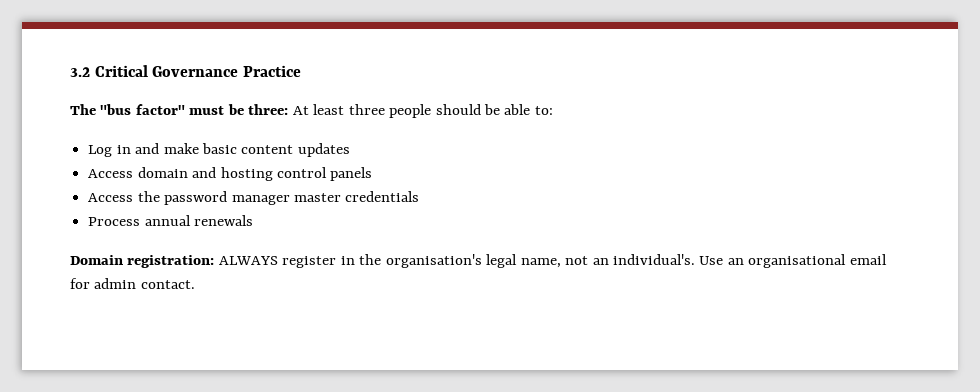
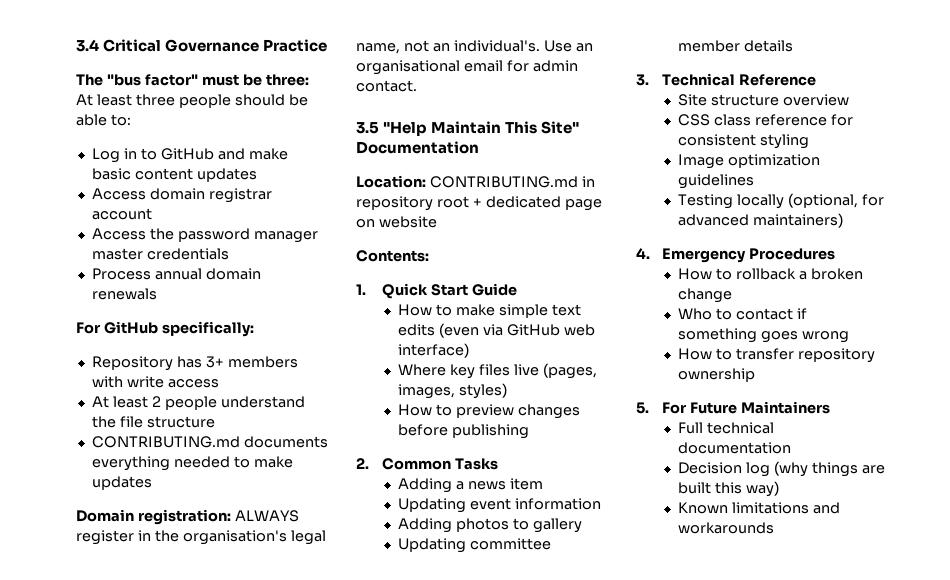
[70,67,90,77] 3.2 -> [76,39,99,52] 3.4
(131, 149) none -> [140,148,214,160] to GitHub
[192,167,373,181] and hosting control panels -> [208,188,272,203] [91,208,152,220] registrar account
(191, 220) none -> [205,268,261,280] domain
(254, 220) none -> [76,321,254,337] [91,356,298,371] [91,376,219,388] [91,396,305,410] [91,416,215,428] [91,436,328,448] [91,456,293,471] [91,476,152,490] // For GitHub specifically: // Repository has 3+ members with write access // At least 2 people understand the file structure // CONTRIBUTING.md documents everything needed to make updates
(195, 284) none -> [356,121,580,136] [356,141,479,154] [356,175,595,188] [356,196,602,211] [356,216,437,228] [356,250,429,262] [356,283,518,299] [398,304,581,318] [398,323,595,338] [398,343,470,358] [398,363,597,379] [398,383,508,399] [398,404,581,419] [398,424,530,439] [356,458,499,470] [398,478,544,493] [398,498,602,513] [398,518,583,533] [398,538,552,553] [678,40,794,52] [636,73,817,86] [678,94,850,106] [678,114,854,126] [678,134,810,149] [678,154,821,169] [678,174,755,189] [678,193,885,209] [678,213,844,228] [636,248,836,263] [678,268,863,280] [678,288,733,303] [678,308,808,320] [678,328,850,343] [678,348,876,363] [678,368,756,382] [636,401,831,414] [678,422,775,434] [678,442,792,454] [678,461,885,477] [678,481,780,497] [678,502,841,514] [678,522,775,534] // 3.5 "Help Maintain This Site" Documentation // Location: CONTRIBUTING.md in repository root + dedicated page on website // Contents: // 1. Quick Start Guide // How to make simple text edits (even via GitHub web interface) // Where key files live (pages, images, styles) // How to preview changes before publishing // 2. Common Tasks // Adding a news item // Updating event information // Adding photos to gallery // Updating committee member details // 3. Technical Reference // Site structure overview // CSS class reference for consistent styling // Image optimization guidelines // Testing locally (optional, for advanced maintainers) // 4. Emergency Procedures // How to rollback a broken change // Who to contact if something goes wrong // How to transfer repository ownership // 5. For Future Maintainers // Full technical documentation // Decision log (why things are built this way) // Known limitations and workarounds

